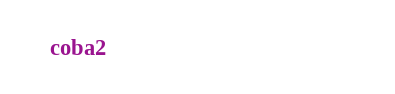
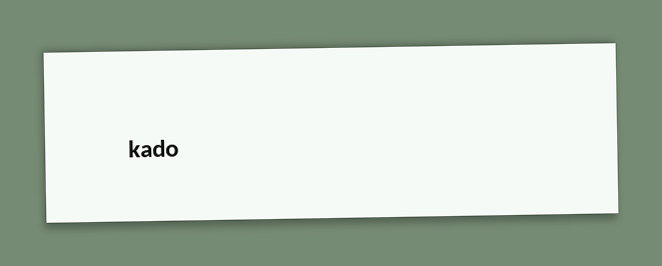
[50,39,106,55] coba2 -> [128,139,179,158] kado

